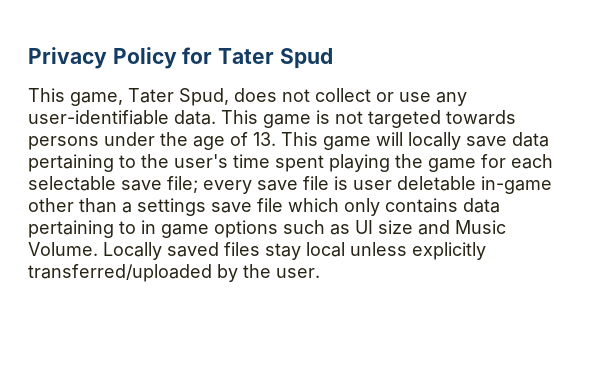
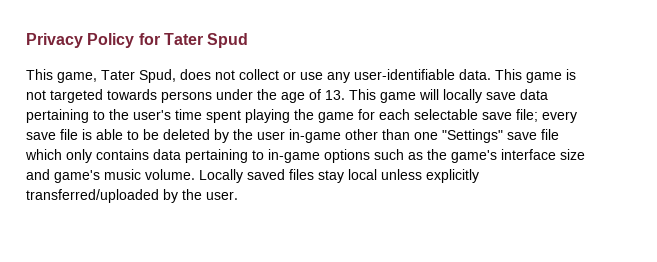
[353,176,476,191] user deletable -> [96,129,285,143] able to be deleted by the user
[122,198,206,216] a settings -> [414,129,503,143] one "Settings"
[141,220,209,238] in game -> [268,149,320,163] in-game
[355,220,506,235] [28,242,98,256] UI size and Music Volume. -> [427,149,585,163] [26,169,195,183] the game's interface size and game's music volume.

